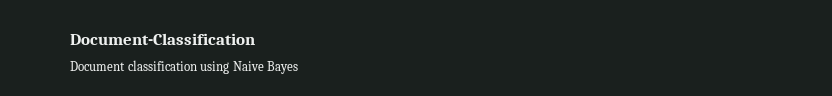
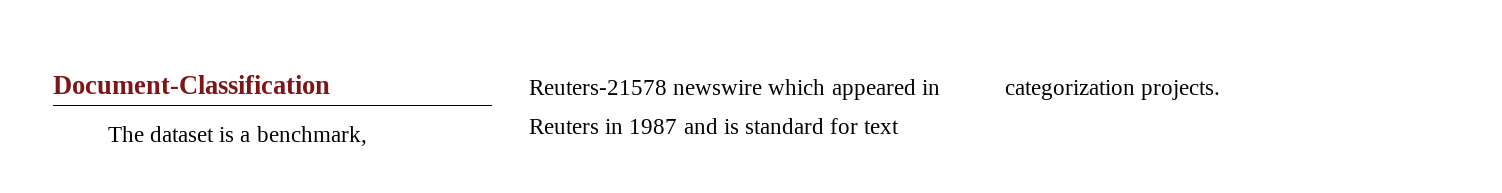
[70,60,299,74] Document classification using Naive Bayes -> [107,126,367,146] [529,79,940,100] [529,118,900,134] [1005,80,1221,100] The dataset is a benchmark, Reuters-21578 newswire which appeared in Reuters in 1987 and is standard for text categorization projects.

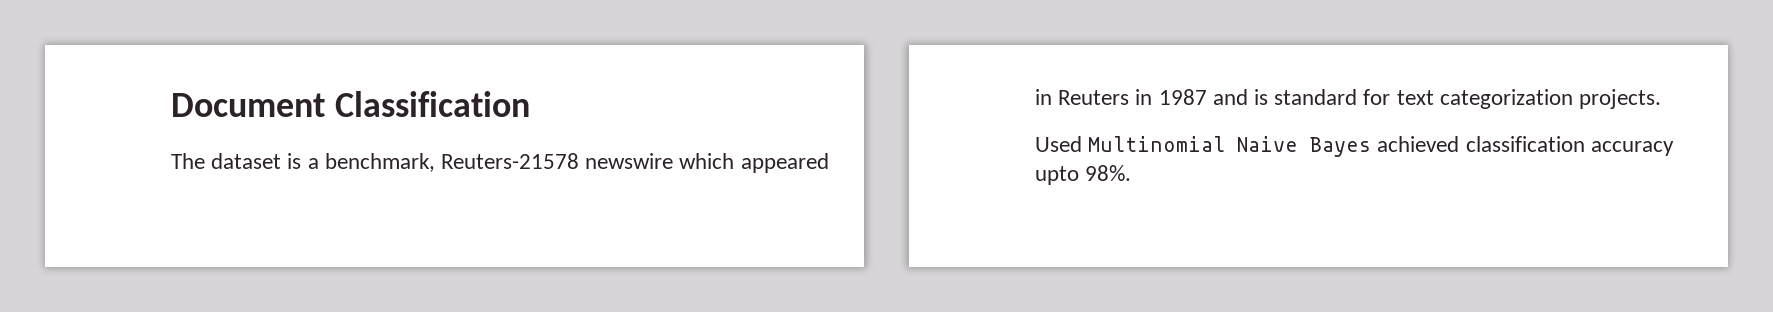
[53,75,330,94] Document-Classification -> [171,91,530,117] Document Classification
(1221, 90) none -> [1035,136,1674,157] [1035,165,1132,185] // Used Multinomial Naive Bayes achieved classification accuracy upto 98%.

